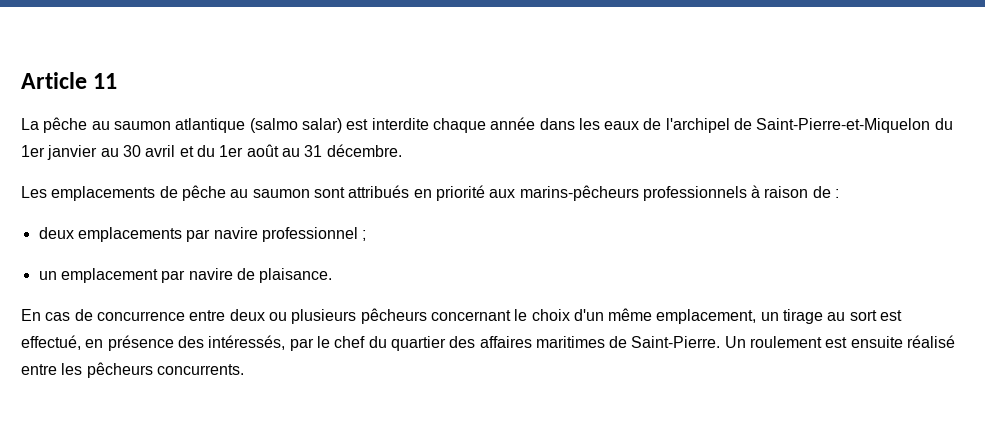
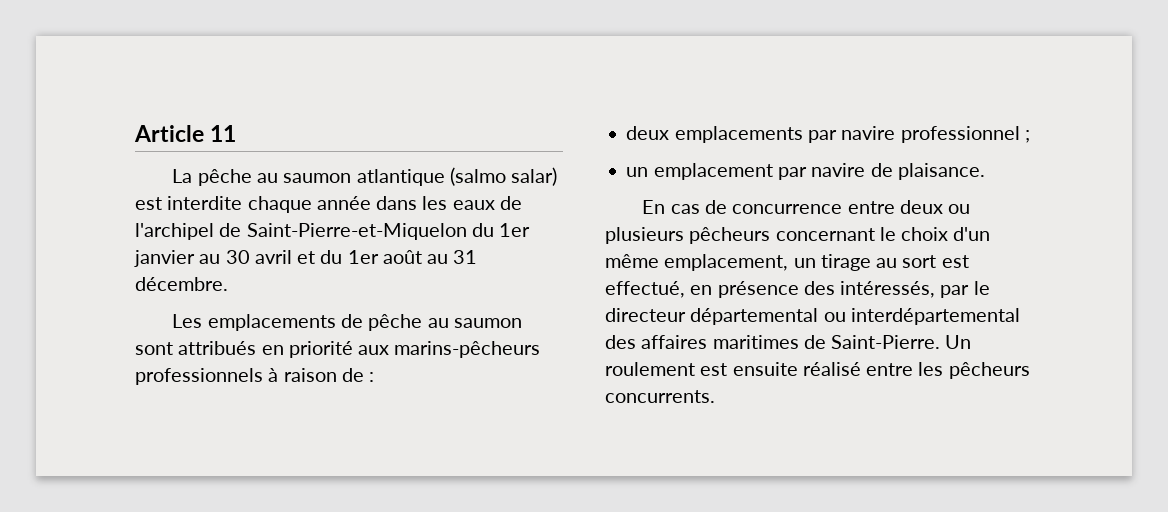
[334,336,446,351] chef du quartier -> [605,308,1020,325] directeur départemental ou interdépartemental

